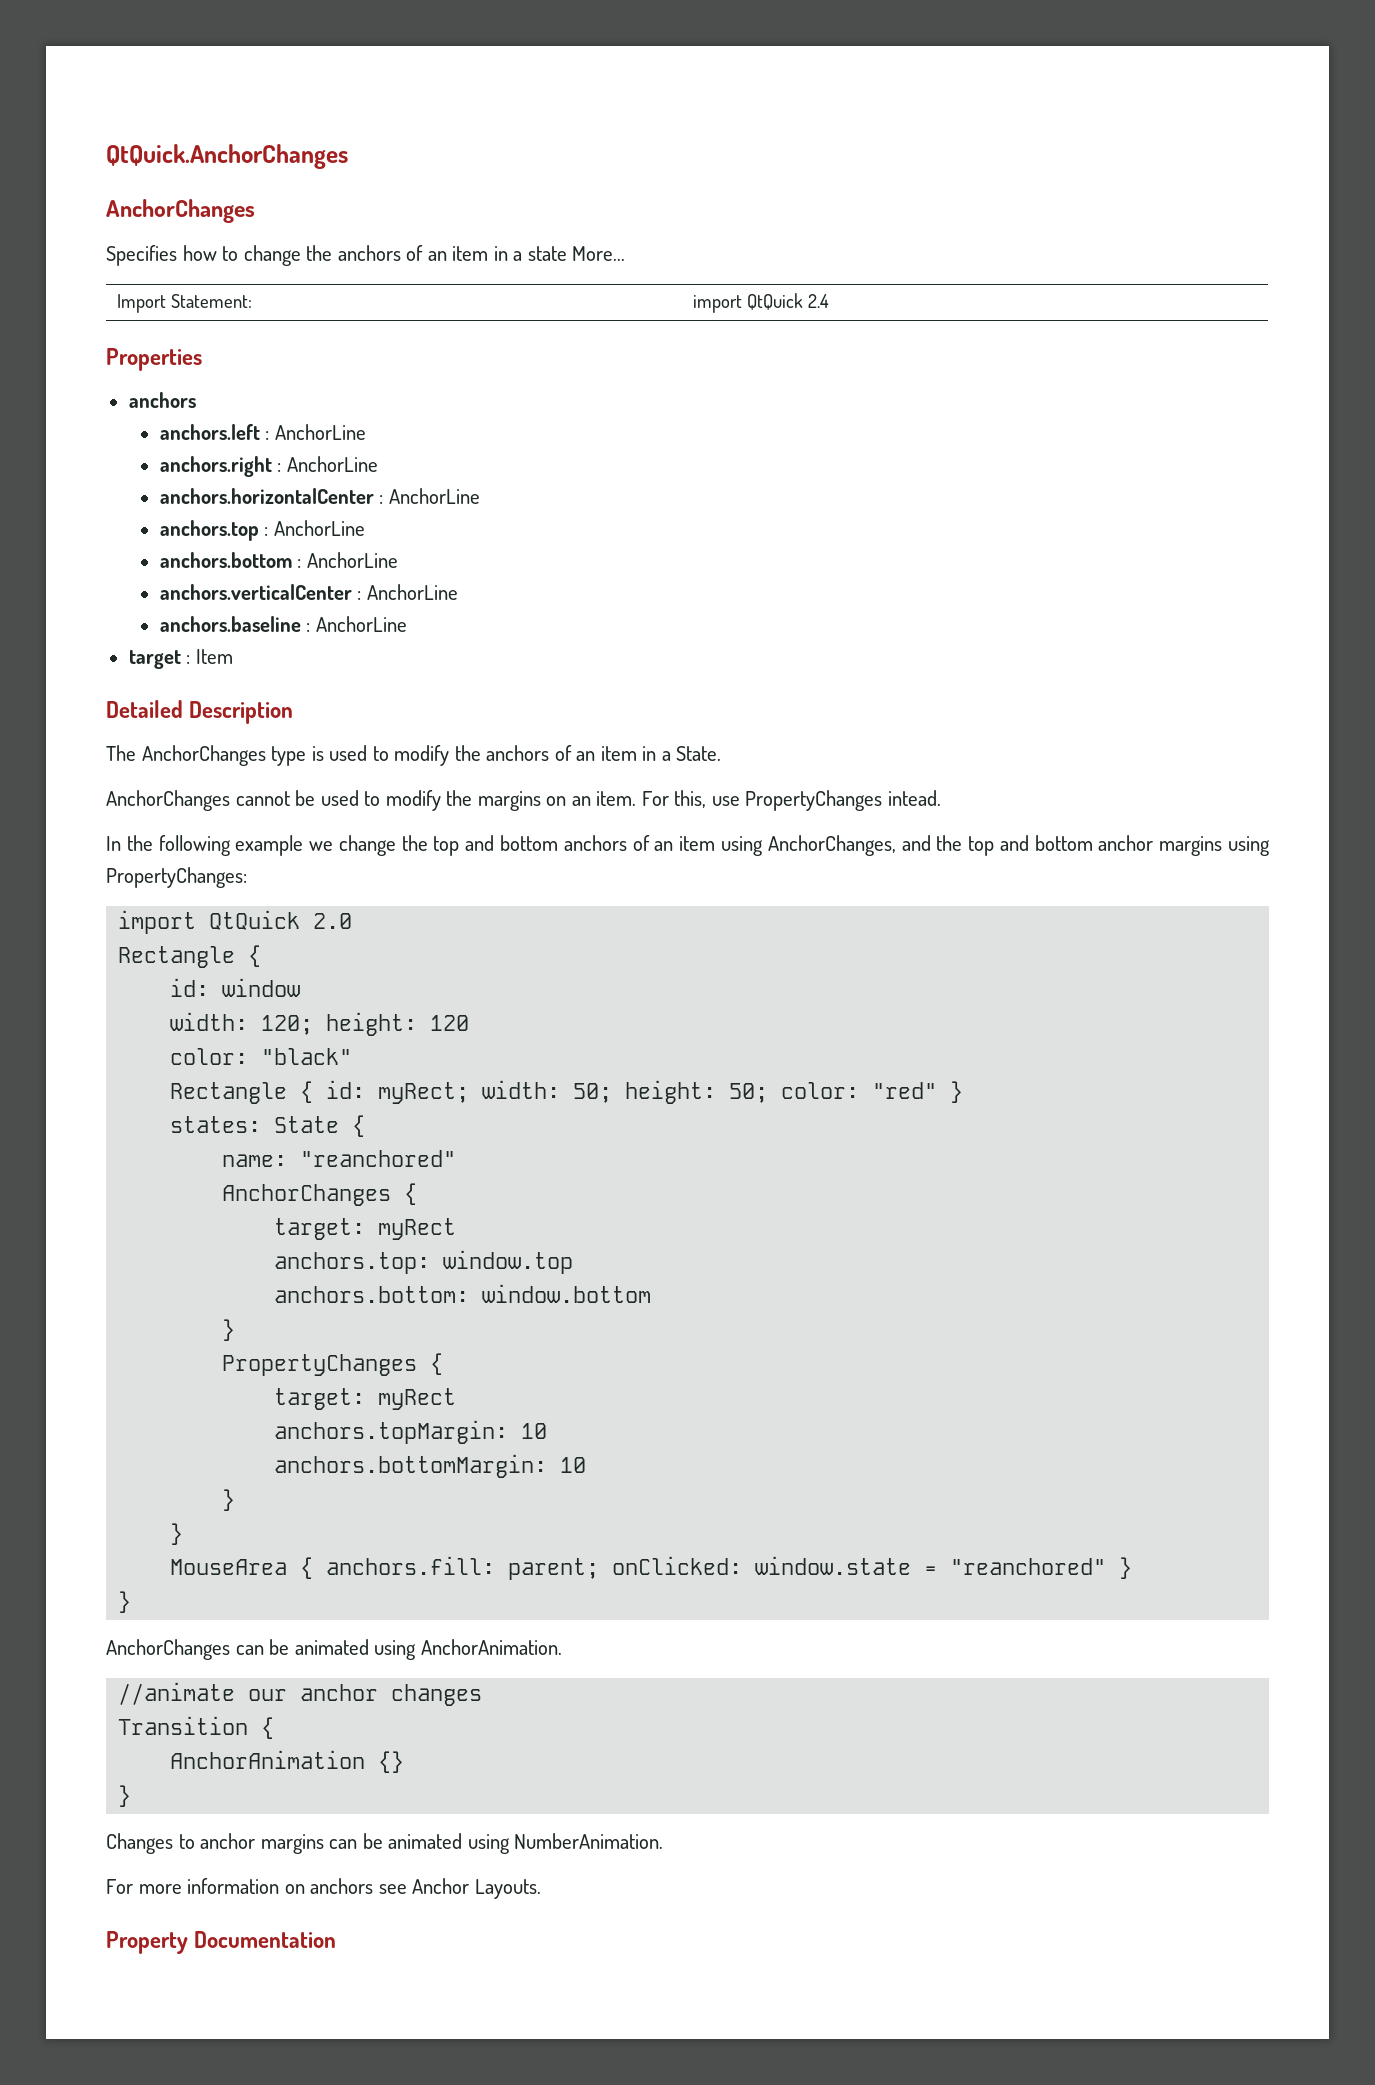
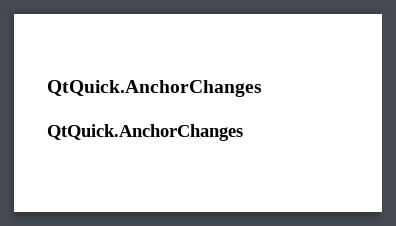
[106,199,255,223] [106,245,626,266] [116,294,252,313] [692,293,829,313] [106,348,202,371] [128,392,196,408] [159,424,366,440] [159,456,378,477] [159,488,480,504] [159,520,365,541] [159,552,398,568] [159,584,458,600] [159,616,407,632] [128,649,233,669] [106,700,294,724] [106,745,722,766] [106,790,941,811] [106,835,1270,856] [106,867,247,888] [118,910,353,934] [118,945,262,968] [170,978,301,997] [170,1012,470,1036] [170,1048,353,1065] [170,1080,964,1104] [170,1115,366,1137] [222,1150,457,1167] [222,1183,418,1206] [274,1218,457,1240] [274,1250,574,1274] [274,1284,652,1303] [222,1319,236,1341] [222,1353,444,1376] [274,1388,457,1410] [274,1420,548,1444] [274,1454,587,1478] [222,1489,236,1511] [170,1523,184,1545] [170,1556,1133,1580] [118,1591,132,1613] [106,1639,562,1660] [118,1682,483,1706] [118,1716,275,1739] [170,1750,405,1773] [118,1785,132,1807] [106,1833,664,1854] [106,1878,541,1899] [106,1931,337,1954] AnchorChanges // Specifies how to change the anchors of an item in a state More... // Import Statement: | import QtQuick 2.4 // Properties // anchors // anchors.left : AnchorLine // anchors.right : AnchorLine // anchors.horizontalCenter : AnchorLine // anchors.top : AnchorLine // anchors.bottom : AnchorLine // anchors.verticalCenter : AnchorLine // anchors.baseline : AnchorLine // target : Item // Detailed Description // The AnchorChanges type is used to modify the anchors of an item in a State. // AnchorChanges cannot be used to modify the margins on an item. For this, use PropertyChanges intead. // In the following example we change the top and bottom anchors of an item using AnchorChanges, and the top and bottom anchor margins using PropertyChanges: // import QtQuick 2.0 // Rectangle { // id: window // width: 120; height: 120 // color: "black" // Rectangle { id: myRect; width: 50; height: 50; color: "red" } // states: State { // name: "reanchored" // AnchorChanges { // target: myRect // anchors.top: window.top // anchors.bottom: window.bottom // } // PropertyChanges { // target: myRect // anchors.topMargin: 10 // anchors.bottomMargin: 10 // } // } // MouseArea { anchors.fill: parent; onClicked: window.state = "reanchored" } // } // AnchorChanges can be animated using AnchorAnimation. // //animate our anchor changes // Transition { // AnchorAnimation {} // } // Changes to anchor margins can be animated using NumberAnimation. // For more information on anchors see Anchor Layouts. // Property Documentation -> [47,124,243,141] QtQuick.AnchorChanges

